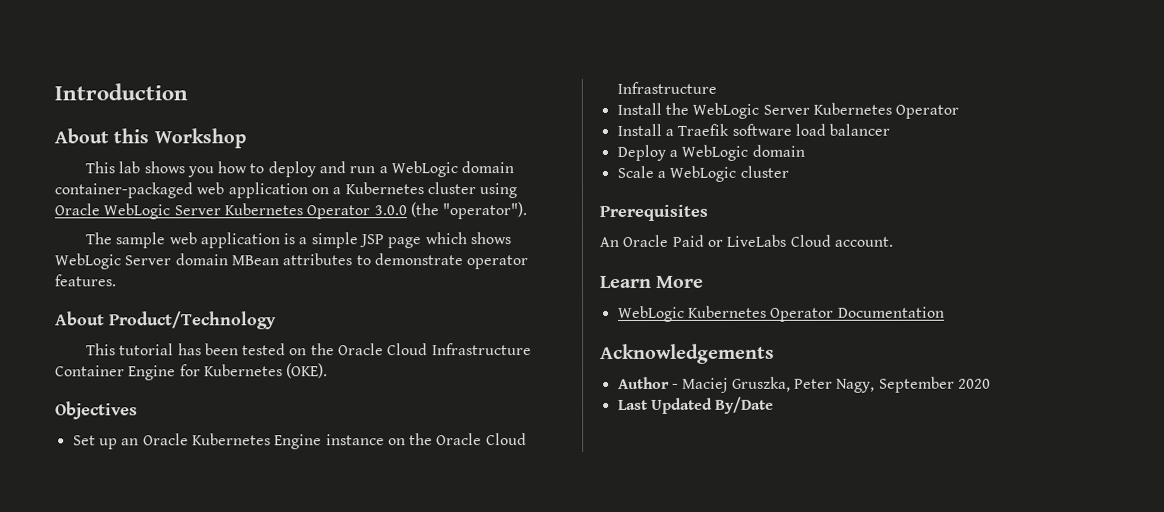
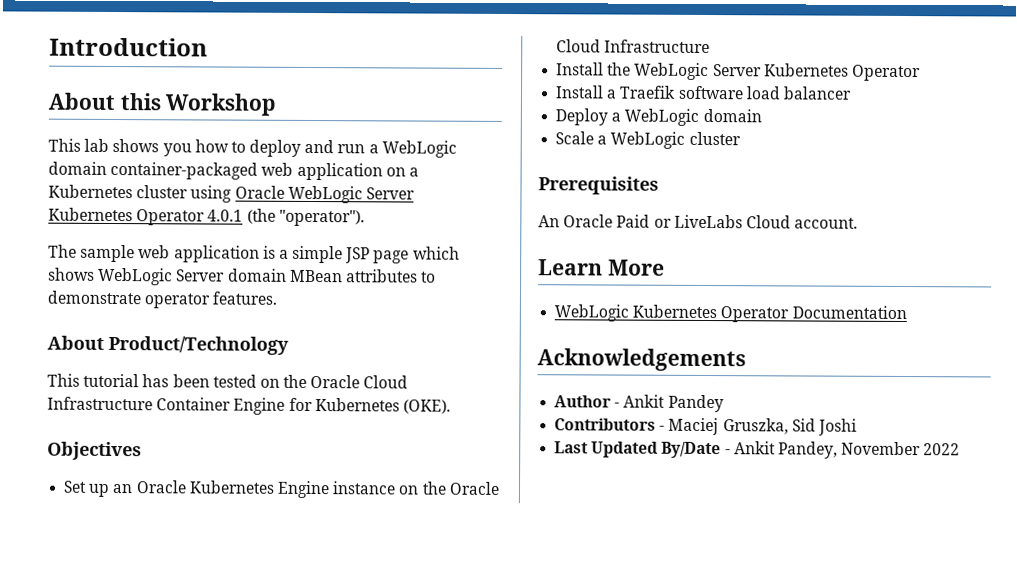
[373,205,407,216] 3.0.0 -> [207,209,244,222] 4.0.1
[682,376,991,393] [617,396,775,414] Maciej Gruszka, Peter Nagy, September 2020 // Last Updated By/Date -> [623,394,724,413] [554,417,857,436] [554,441,961,459] Ankit Pandey // Contributors - Maciej Gruszka, Sid Joshi // Last Updated By/Date - Ankit Pandey, November 2022

